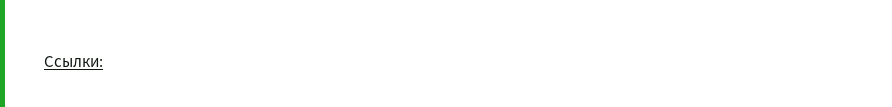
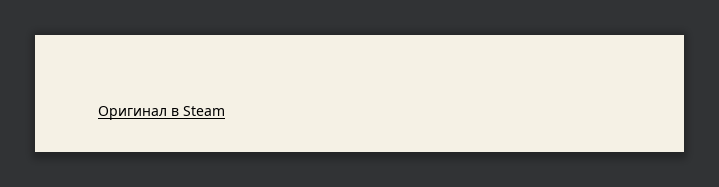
[44,56,103,67] Ссылки: -> [98,106,225,120] Оригинал в Steam

